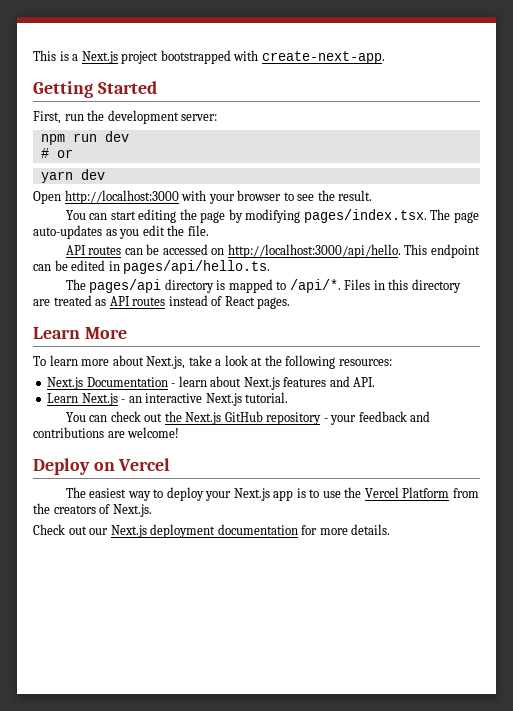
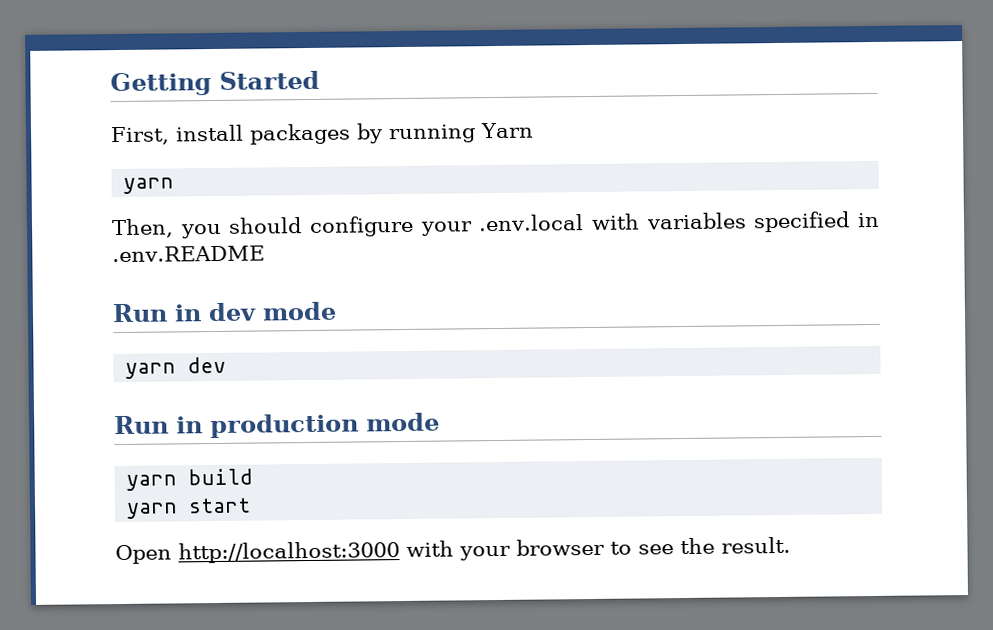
[33,50,385,64] [33,81,157,98] [33,110,218,124] [40,131,129,145] [40,148,73,158] This is a Next.js project bootstrapped with create-next-app. // Getting Started // First, run the development server: // npm run dev // # or -> [110,70,320,97] [110,122,534,146] [123,177,175,194] [111,211,881,239] [112,245,265,263] [112,301,337,323] Getting Started // First, install packages by running Yarn // yarn // Then, you should configure your .env.local with variables specified in .env.README // Run in dev mode
(105, 174) none -> [114,412,440,439] [126,468,254,491] [126,497,252,519] // Run in production mode // yarn build // yarn start
[65,209,479,223] [33,225,209,239] [65,244,480,258] [33,260,271,274] [65,279,461,293] [33,295,291,309] [33,327,127,339] [33,355,392,369] [47,376,376,390] [47,392,289,406] [65,411,431,425] [33,427,180,438] [33,458,171,475] [65,487,479,501] [33,503,152,517] [33,524,391,538] // You can start editing the page by modifying pages/index.tsx. The page auto-updates as you edit the file. // API routes can be accessed on http://localhost:3000/api/hello. This endpoint can be edited in pages/api/hello.ts. // The pages/api directory is mapped to /api/*. Files in this directory are treated as API routes instead of React pages. // Learn More // To learn more about Next.js, take a look at the following resources: // Next.js Documentation - learn about Next.js features and API. // Learn Next.js - an interactive Next.js tutorial. // You can check out the Next.js GitHub repository - your feedback and contributions are welcome! // Deploy on Vercel // The easiest way to deploy your Next.js app is to use the Vercel Platform from the creators of Next.js. // Check out our Next.js deployment documentation for more details. -> (791, 545) none

